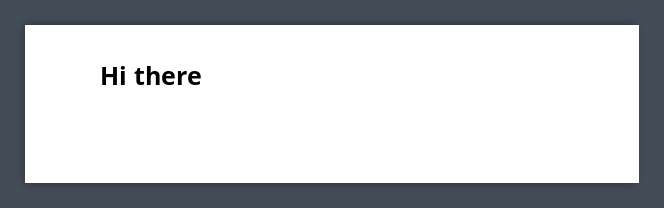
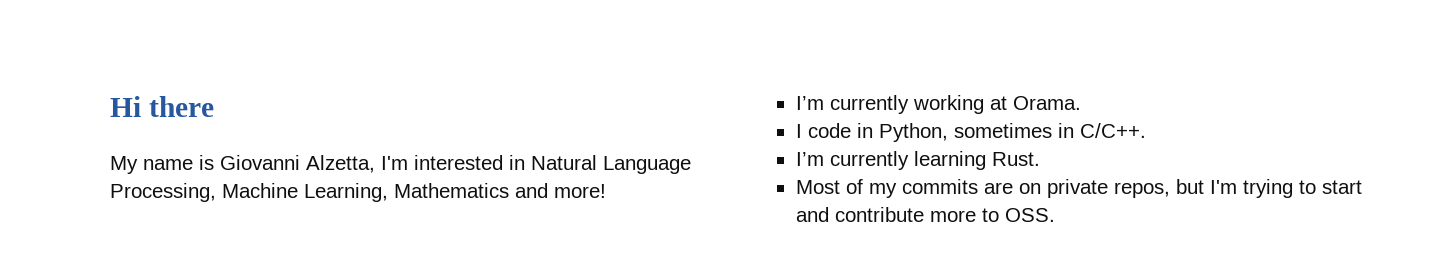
(202, 75) none -> [110,155,691,174] [110,183,606,202] [795,95,1081,114] [795,123,1146,142] [795,151,1040,170] [795,179,1362,198] [795,207,1055,222] // My name is Giovanni Alzetta, I'm interested in Natural Language Processing, Machine Learning, Mathematics and more! // I’m currently working at Orama. // I code in Python, sometimes in C/C++. // I’m currently learning Rust. // Most of my commits are on private repos, but I'm trying to start and contribute more to OSS.

